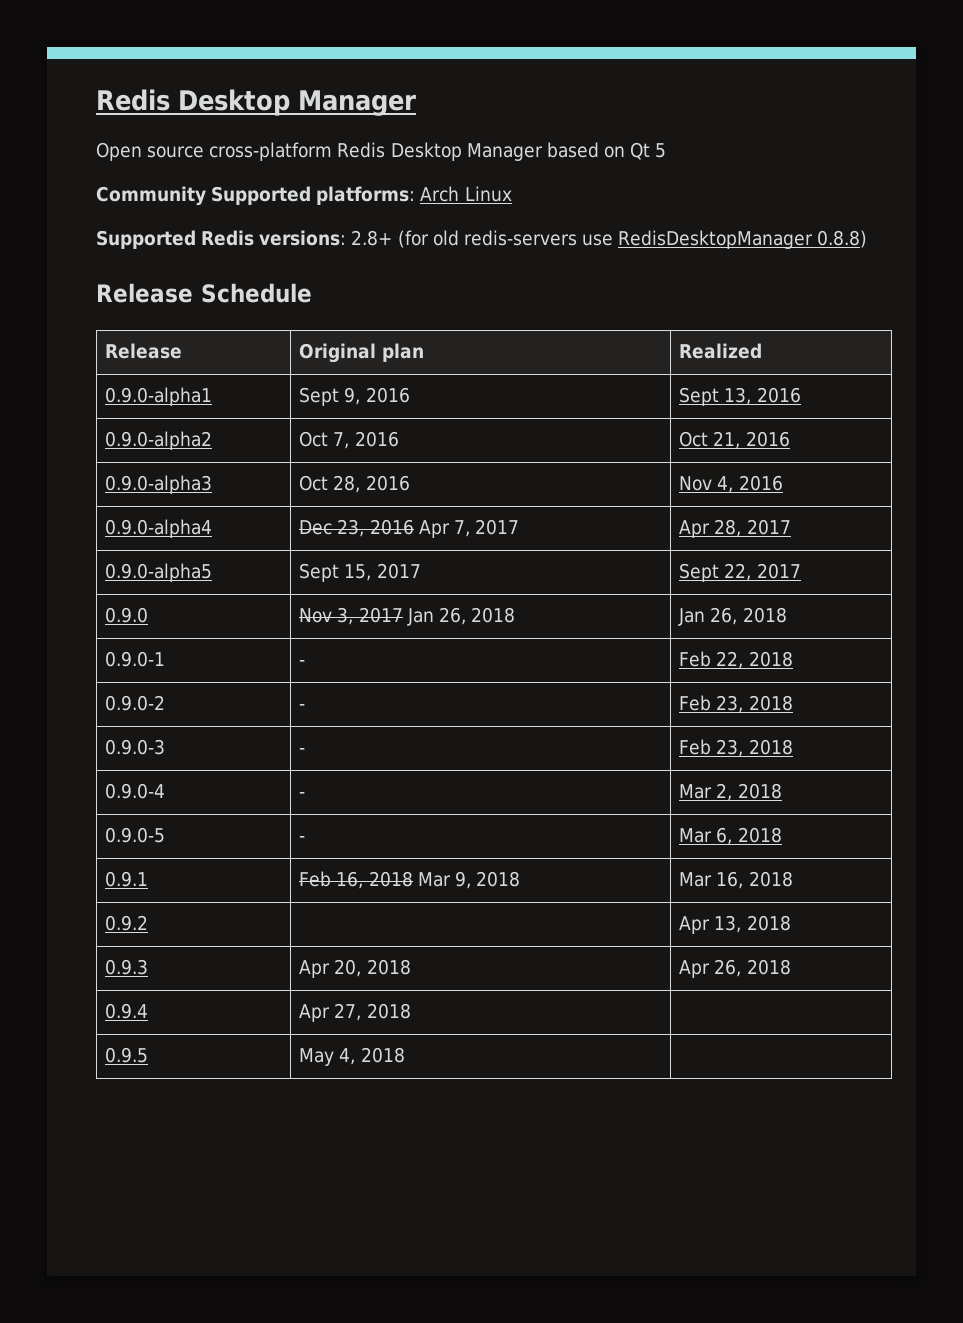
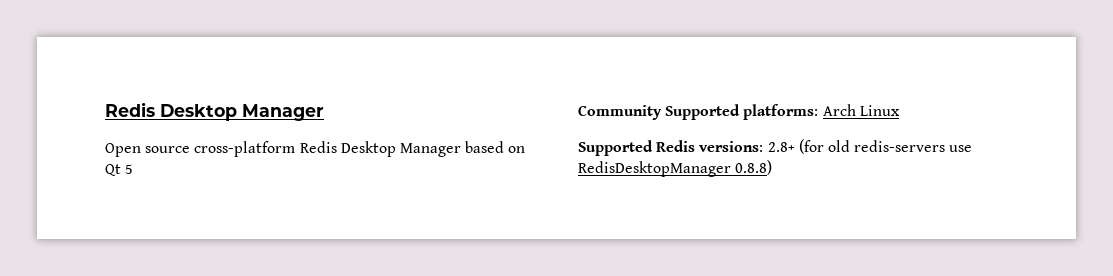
[96,283,312,303] [105,343,183,359] [299,343,425,363] [679,343,763,359] [105,387,213,406] [299,387,410,406] [679,387,801,406] [105,431,213,450] [299,431,399,449] [679,431,790,449] [105,475,213,494] [299,475,410,493] [679,475,783,493] [105,519,213,538] [299,519,519,538] [679,519,791,538] [105,563,213,582] [299,563,421,582] [679,563,801,582] [105,607,149,623] [299,607,515,626] [678,607,787,626] [105,651,166,667] [299,660,306,666] [679,651,793,669] [105,695,166,711] [299,704,306,710] [679,695,793,713] [105,739,166,755] [299,748,306,754] [679,739,793,757] [105,783,166,799] [299,792,306,798] [679,783,782,801] [105,827,166,843] [299,836,306,842] [679,827,782,845] [105,871,149,887] [299,871,520,889] [679,871,793,889] [105,915,149,931] [679,915,791,934] [105,959,149,975] [299,959,411,978] [679,959,791,978] [105,1003,149,1019] [299,1003,411,1022] [105,1047,149,1063] [299,1047,405,1066] // Release Schedule // Release | Original plan | Realized // 0.9.0-alpha1 | Sept 9, 2016 | Sept 13, 2016 // 0.9.0-alpha2 | Oct 7, 2016 | Oct 21, 2016 // 0.9.0-alpha3 | Oct 28, 2016 | Nov 4, 2016 // 0.9.0-alpha4 | Dec 23, 2016 Apr 7, 2017 | Apr 28, 2017 // 0.9.0-alpha5 | Sept 15, 2017 | Sept 22, 2017 // 0.9.0 | Nov 3, 2017 Jan 26, 2018 | Jan 26, 2018 // 0.9.0-1 | - | Feb 22, 2018 // 0.9.0-2 | - | Feb 23, 2018 // 0.9.0-3 | - | Feb 23, 2018 // 0.9.0-4 | - | Mar 2, 2018 // 0.9.0-5 | - | Mar 6, 2018 // 0.9.1 | Feb 16, 2018 Mar 9, 2018 | Mar 16, 2018 // 0.9.2 | | Apr 13, 2018 // 0.9.3 | Apr 20, 2018 | Apr 26, 2018 // 0.9.4 | Apr 27, 2018 | // 0.9.5 | May 4, 2018 | -> (773, 167) none

